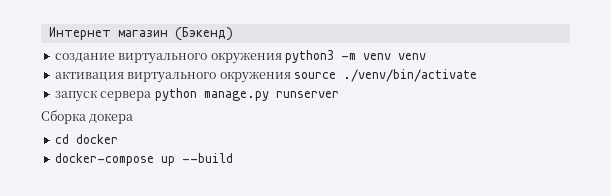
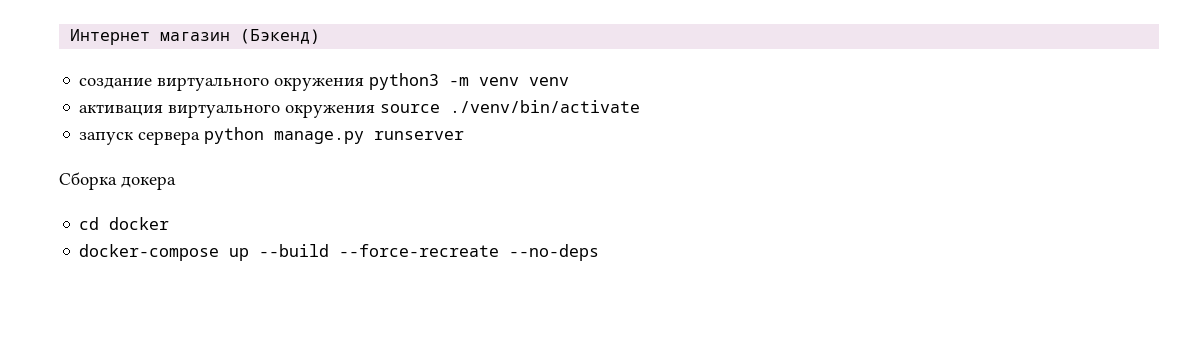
(233, 158) none -> [339,244,600,261] --force-recreate --no-deps

